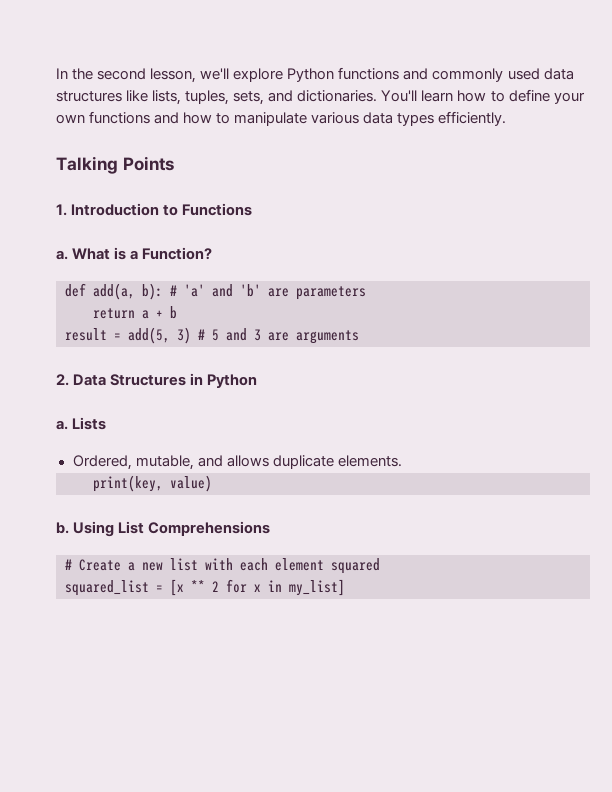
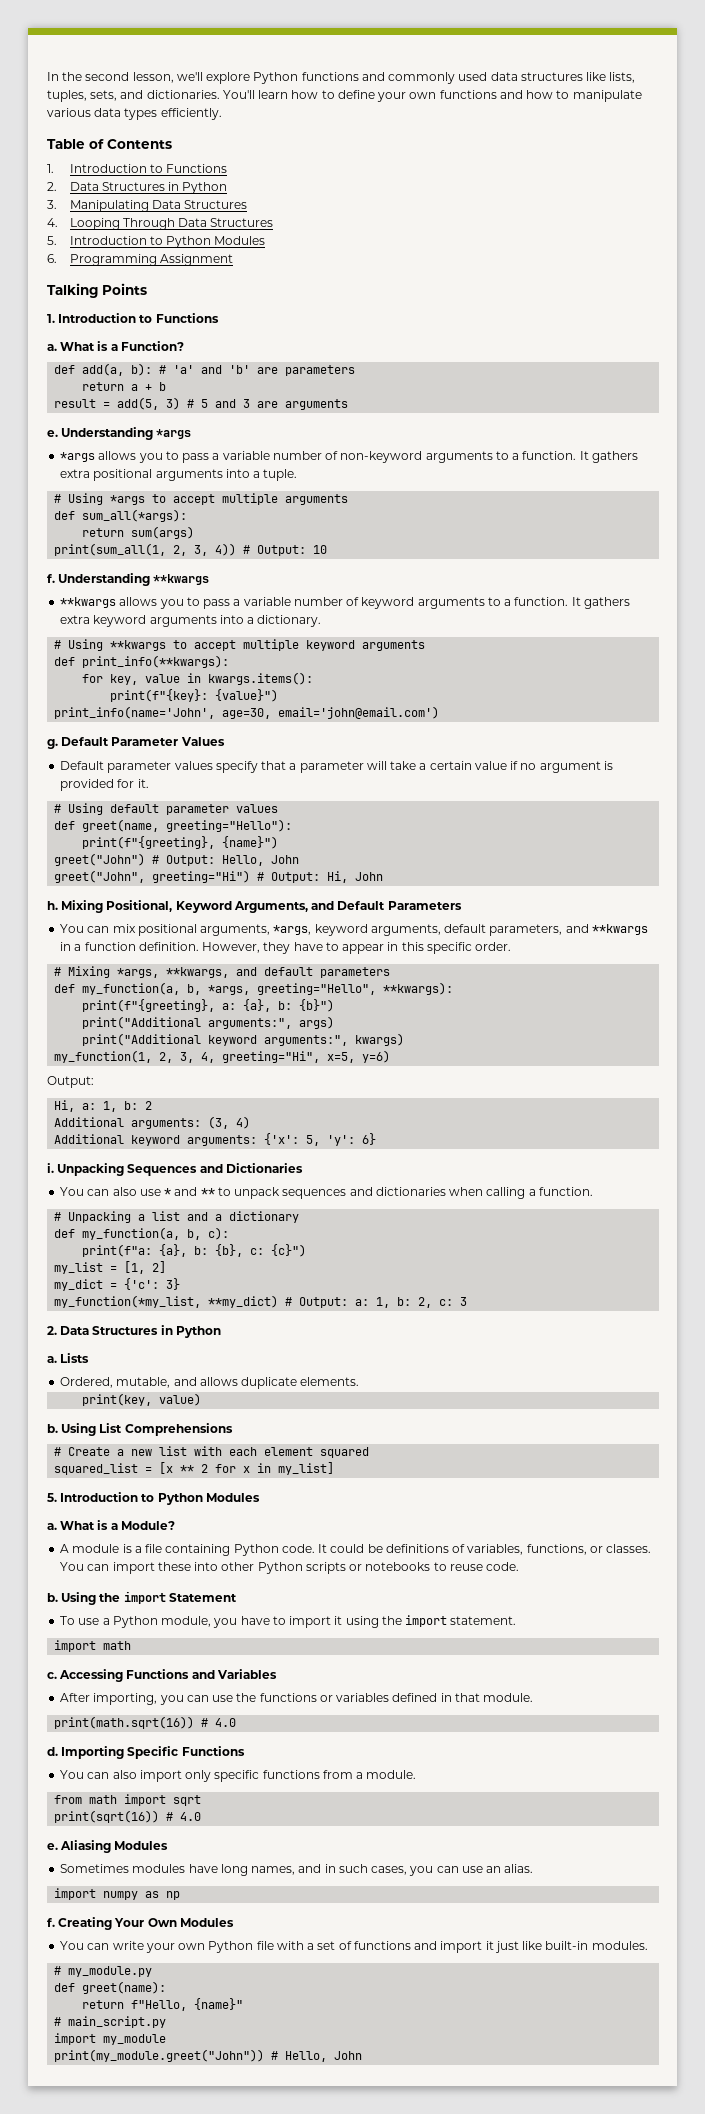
(507, 118) none -> [47,139,172,149] [47,164,228,173] [47,182,228,194] [47,200,248,212] [47,218,274,230] [47,236,266,248] [47,254,233,266] // Table of Contents // 1. Introduction to Functions // 2. Data Structures in Python // 3. Manipulating Data Structures // 4. Looping Through Data Structures // 5. Introduction to Python Modules // 6. Programming Assignment
(359, 337) none -> [47,427,192,440] [60,451,638,463] [60,469,298,481] [54,493,349,505] [54,509,188,522] [82,526,195,539] [54,543,328,556] [47,573,210,586] [60,597,630,609] [60,615,322,627] [54,639,426,651] [54,655,230,668] [82,672,314,685] [110,689,279,702] [54,706,440,719] [47,737,225,749] [60,761,613,773] [60,779,149,791] [54,803,279,815] [54,819,293,832] [82,836,279,849] [54,853,300,866] [54,870,384,883] [47,900,462,913] [60,924,648,936] [60,942,512,954] [54,966,391,978] [54,982,454,995] [82,999,335,1012] [82,1016,335,1029] [82,1033,405,1046] [54,1050,391,1063] [47,1076,94,1088] [54,1100,153,1112] [54,1116,251,1129] [54,1133,377,1146] [47,1163,303,1176] [60,1187,593,1199] [54,1211,300,1223] [54,1227,230,1240] [82,1244,307,1257] [54,1261,167,1274] [54,1278,181,1291] [54,1295,468,1308] // e. Understanding *args // *args allows you to pass a variable number of non-keyword arguments to a function. It gathers extra positional arguments into a tuple. // # Using *args to accept multiple arguments // def sum_all(*args): // return sum(args) // print(sum_all(1, 2, 3, 4)) # Output: 10 // f. Understanding **kwargs // **kwargs allows you to pass a variable number of keyword arguments to a function. It gathers extra keyword arguments into a dictionary. // # Using **kwargs to accept multiple keyword arguments // def print_info(**kwargs): // for key, value in kwargs.items(): // print(f"{key}: {value}") // print_info(name='John', age=30, email='john@email.com') // g. Default Parameter Values // Default parameter values specify that a parameter will take a certain value if no argument is provided for it. // # Using default parameter values // def greet(name, greeting="Hello"): // print(f"{greeting}, {name}") // greet("John") # Output: Hello, John // greet("John", greeting="Hi") # Output: Hi, John // h. Mixing Positional, Keyword Arguments, and Default Parameters // You can mix positional arguments, *args, keyword arguments, default parameters, and **kwargs in a function definition. However, they have to appear in this specific order. // # Mixing *args, **kwargs, and default parameters // def my_function(a, b, *args, greeting="Hello", **kwargs): // print(f"{greeting}, a: {a}, b: {b}") // print("Additional arguments:", args) // print("Additional keyword arguments:", kwargs) // my_function(1, 2, 3, 4, greeting="Hi", x=5, y=6) // Output: // Hi, a: 1, b: 2 // Additional arguments: (3, 4) // Additional keyword arguments: {'x': 5, 'y': 6} // i. Unpacking Sequences and Dictionaries // You can also use * and ** to unpack sequences and dictionaries when calling a function. // # Unpacking a list and a dictionary // def my_function(a, b, c): // print(f"a: {a}, b: {b}, c: {c}") // my_list = [1, 2] // my_dict = {'c': 3} // my_function(*my_list, **my_dict) # Output: a: 1, b: 2, c: 3
(345, 587) none -> [47,1492,260,1505] [47,1520,175,1530] [60,1544,652,1556] [60,1562,520,1574] [47,1591,237,1605] [60,1615,517,1628] [54,1640,132,1652] [47,1669,277,1682] [60,1693,534,1705] [54,1716,237,1729] [47,1746,245,1759] [60,1770,417,1782] [54,1794,202,1806] [54,1810,202,1823] [47,1840,169,1853] [60,1864,534,1876] [54,1888,181,1900] [47,1917,234,1930] [60,1941,648,1953] [54,1966,153,1977] [54,1981,167,1994] [82,1998,244,2011] [54,2016,167,2028] [54,2033,167,2045] [54,2049,363,2062] // 5. Introduction to Python Modules // a. What is a Module? // A module is a file containing Python code. It could be definitions of variables, functions, or classes. You can import these into other Python scripts or notebooks to reuse code. // b. Using the import Statement // To use a Python module, you have to import it using the import statement. // import math // c. Accessing Functions and Variables // After importing, you can use the functions or variables defined in that module. // print(math.sqrt(16)) # 4.0 // d. Importing Specific Functions // You can also import only specific functions from a module. // from math import sqrt // print(sqrt(16)) # 4.0 // e. Aliasing Modules // Sometimes modules have long names, and in such cases, you can use an alias. // import numpy as np // f. Creating Your Own Modules // You can write your own Python file with a set of functions and import it just like built-in modules. // # my_module.py // def greet(name): // return f"Hello, {name}" // # main_script.py // import my_module // print(my_module.greet("John")) # Hello, John

